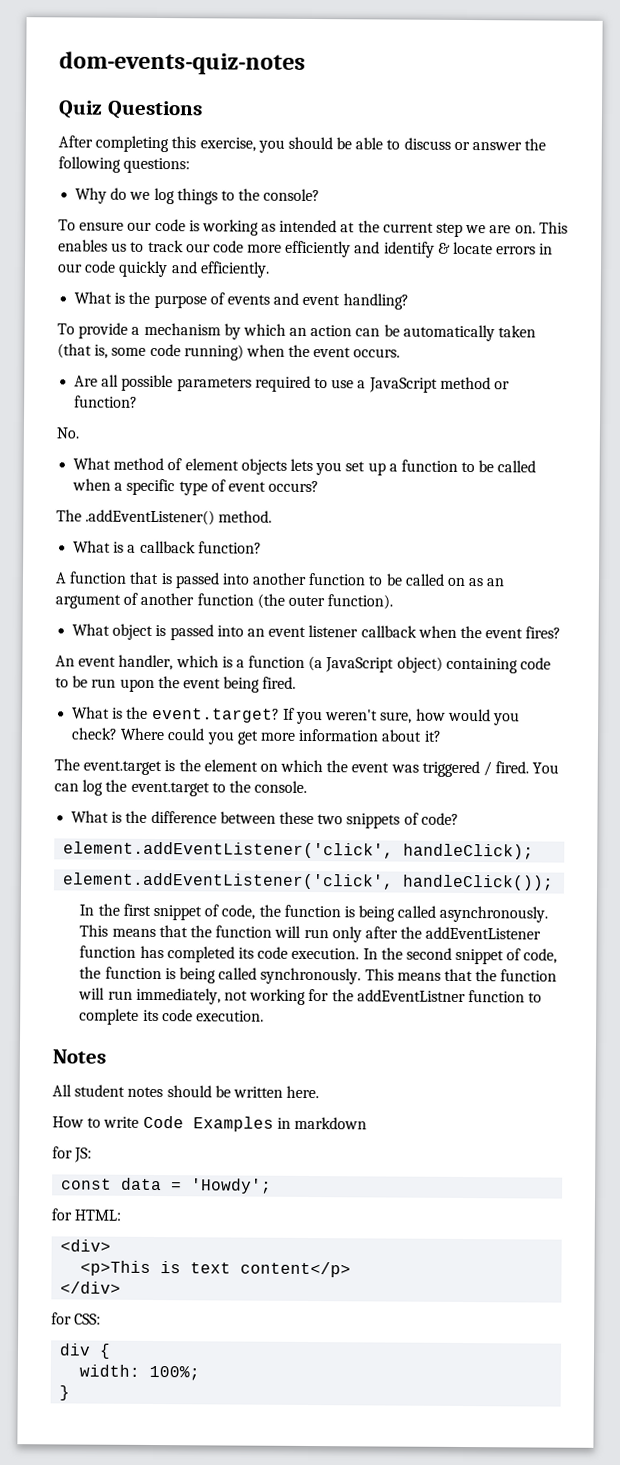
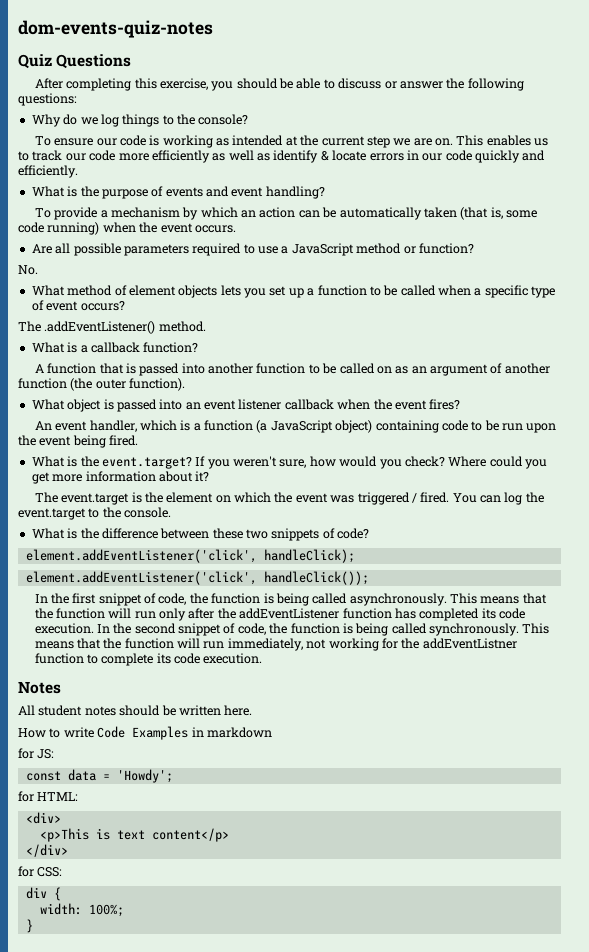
[354,241,381,254] and -> [212,150,270,161] as well as

